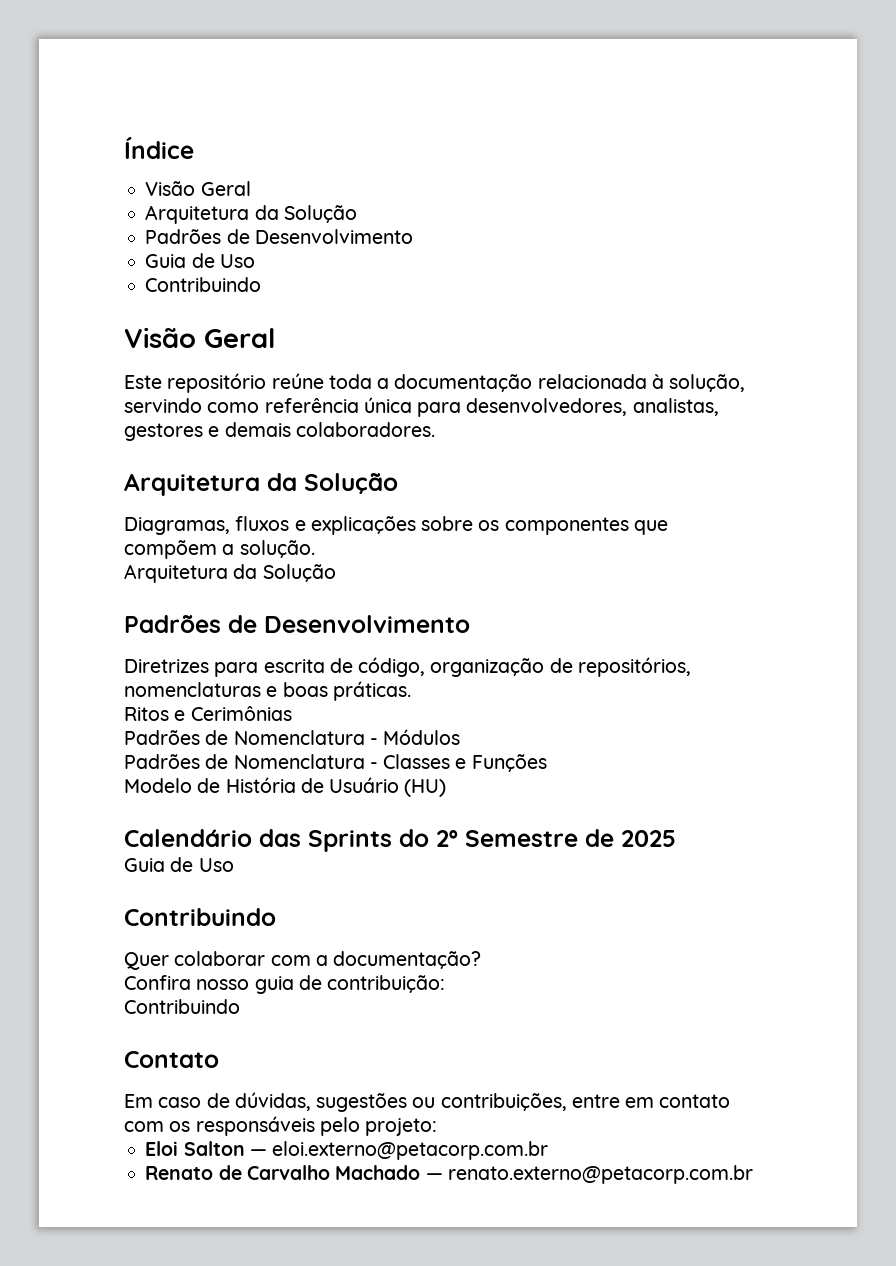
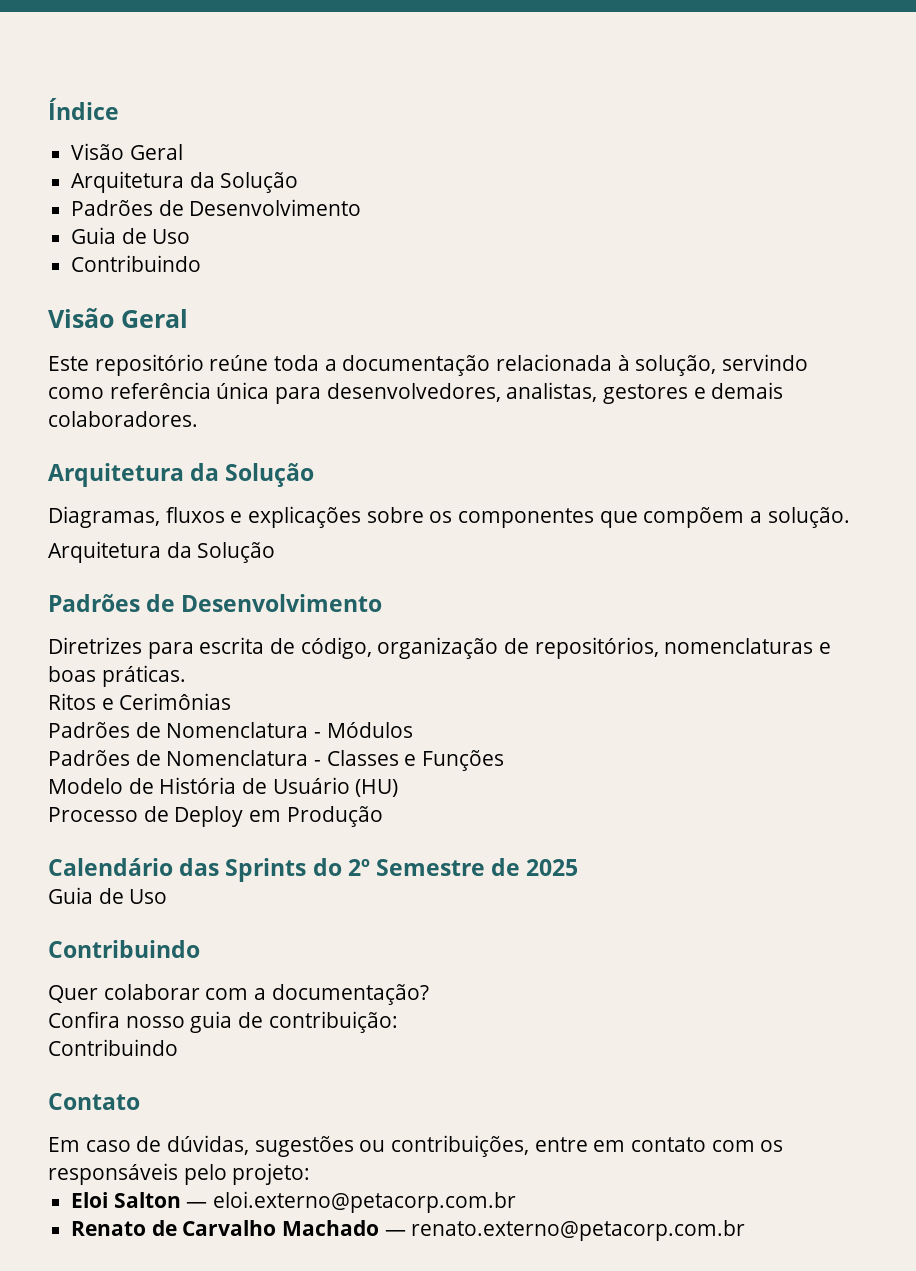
(447, 788) none -> [48,806,383,827] // Processo de Deploy em Produção

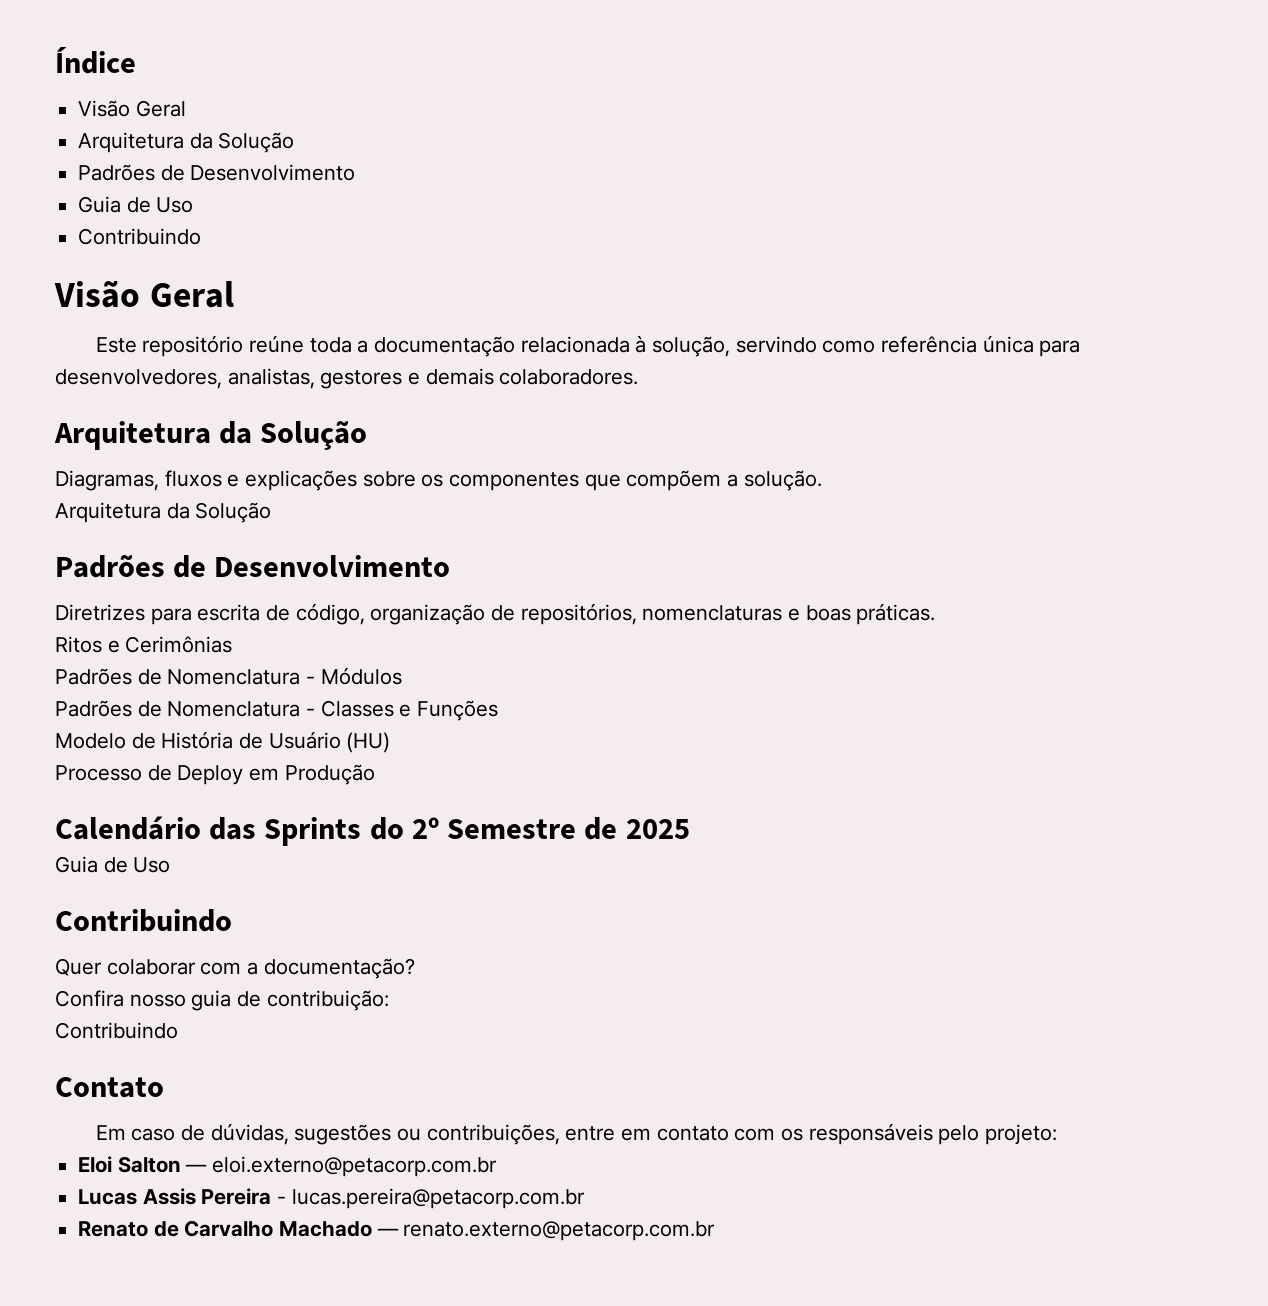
(517, 1202) none -> [78,1188,585,1209] // Lucas Assis Pereira - lucas.pereira@petacorp.com.br

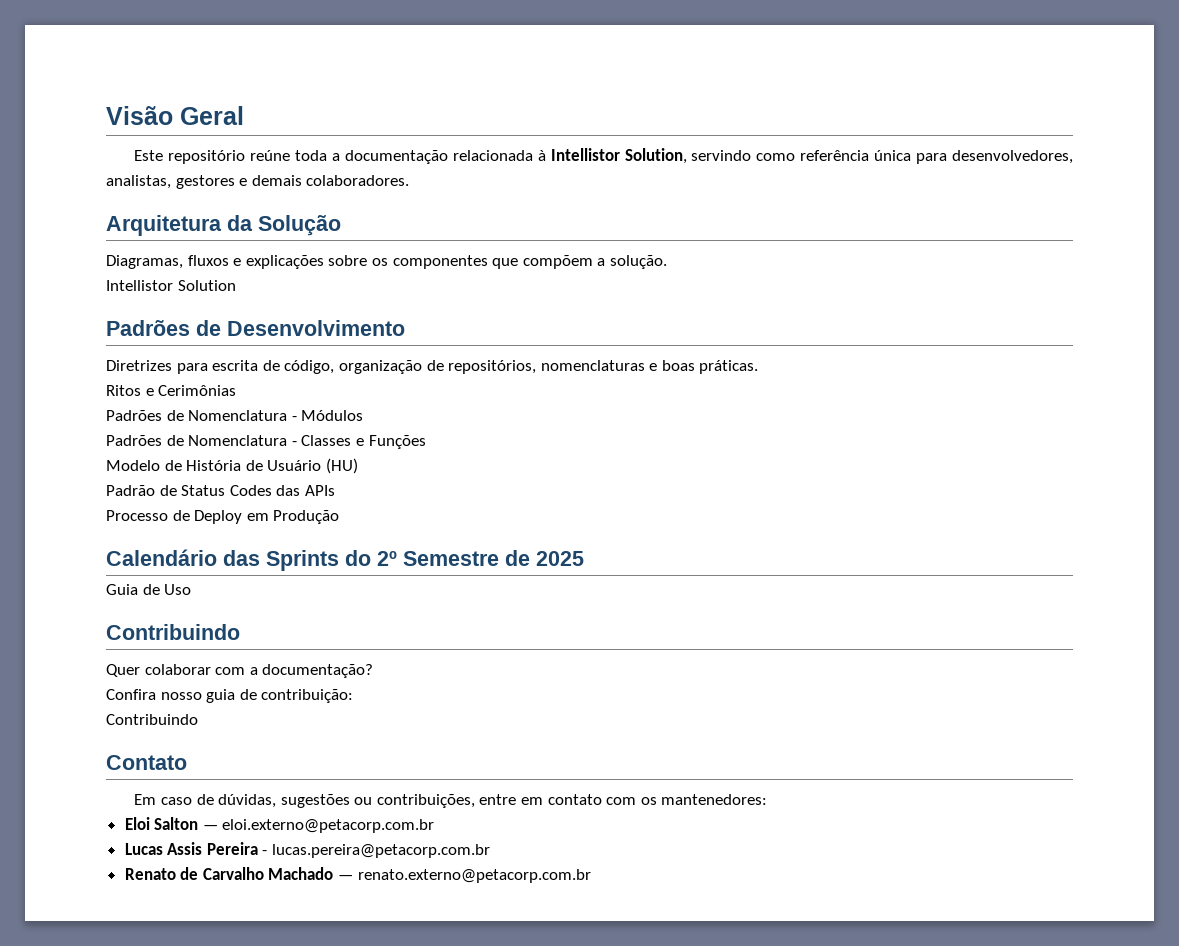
[55,47,136,74] [78,100,186,117] [78,132,295,153] [78,164,356,181] [78,196,194,213] [78,228,202,245] Índice // Visão Geral // Arquitetura da Solução // Padrões de Desenvolvimento // Guia de Uso // Contribuindo // -> (106, 115) none
[652,336,731,357] solução, -> [550,148,687,164] Intellistor Solution,
[55,502,272,523] Arquitetura da Solução -> [106,280,236,291] Intellistor Solution
(391, 742) none -> [106,485,335,496] // Padrão de Status Codes das APIs
[808,1123,1058,1145] responsáveis pelo projeto: -> [661,794,768,805] mantenedores:

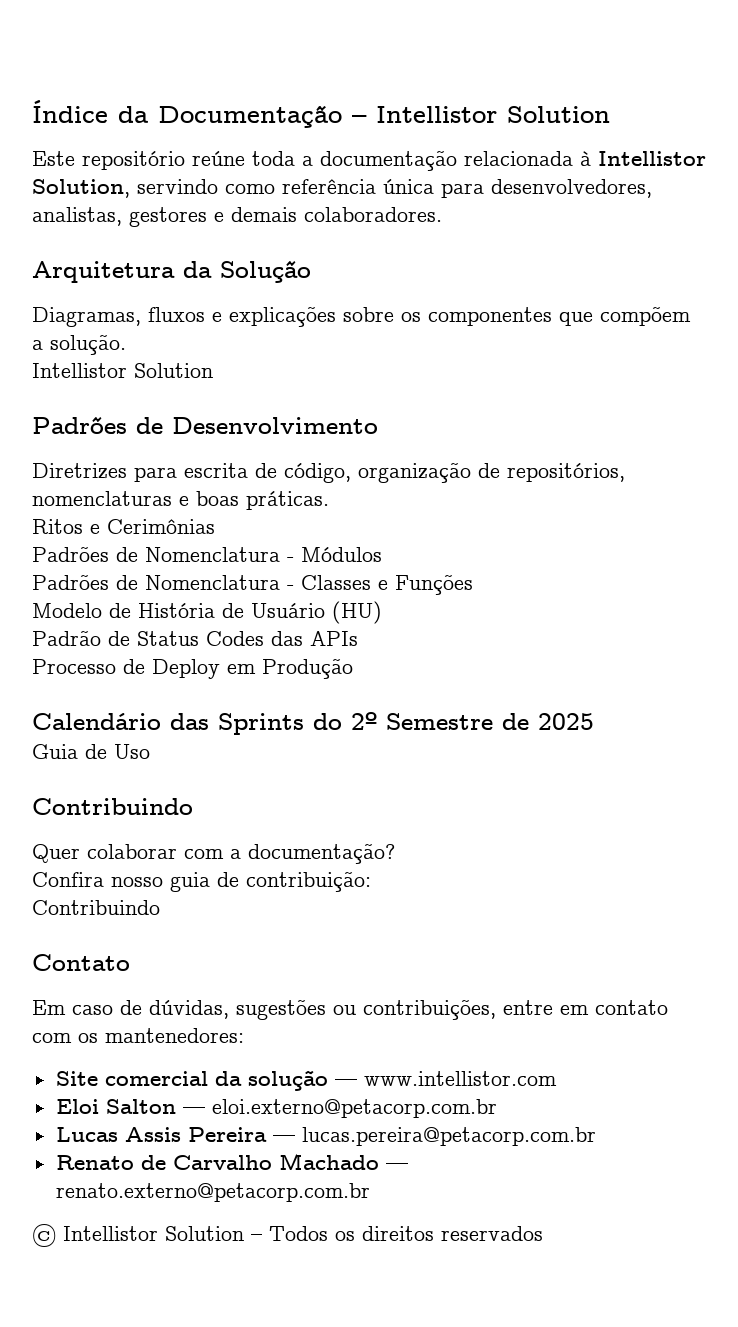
[106,106,244,125] Visão Geral -> [32,100,610,128] Índice da Documentação – Intellistor Solution
(768, 799) none -> [55,1070,557,1091] // Site comercial da solução — www.intellistor.com
[262,850,268,855] - -> [272,1135,295,1142] —
(591, 876) none -> [32,1224,543,1247] // © Intellistor Solution – Todos os direitos reservados

